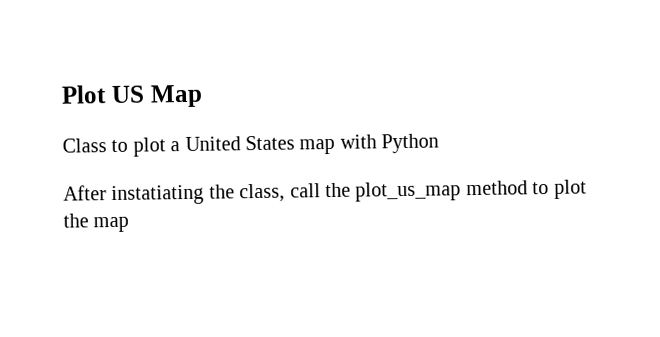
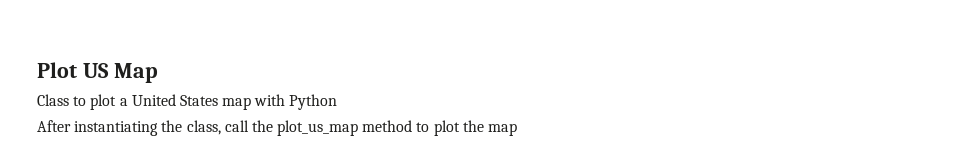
[111,184,205,206] instatiating -> [74,121,159,136] instantiating

